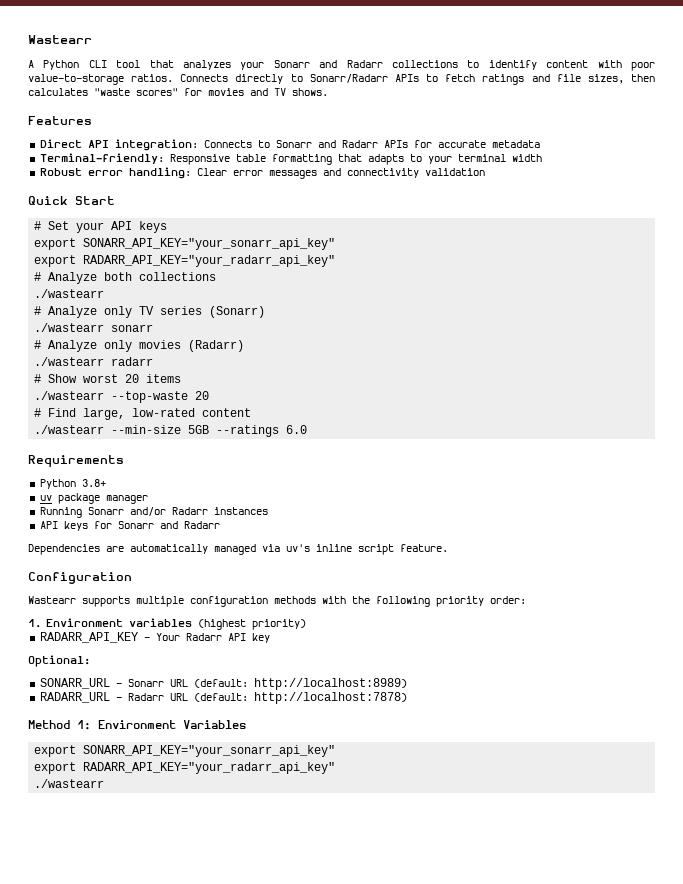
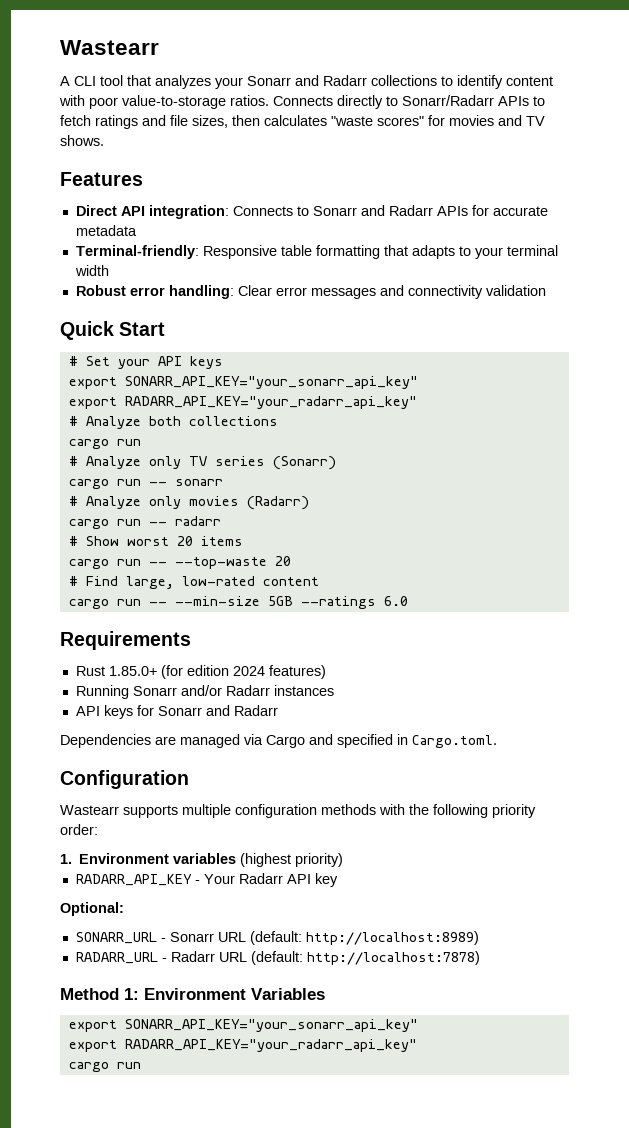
[43,60,80,70] Python -> (70, 81) none
[34,289,105,298] ./wastearr -> [68,439,141,449] cargo run
[34,323,105,332] ./wastearr -> [68,479,167,489] cargo run --
[34,357,105,366] ./wastearr -> [68,519,167,529] cargo run --
[34,391,105,400] ./wastearr -> [68,559,167,569] cargo run --
[34,425,105,434] ./wastearr -> [68,599,167,609] cargo run --
[39,479,106,489] [39,493,148,504] Python 3.8+ // uv package manager -> [75,665,326,679] Rust 1.85.0+ (for edition 2024 features)
[130,544,208,554] automatically -> (176, 740) none
[286,544,448,555] uv's inline script feature. -> [266,734,497,748] Cargo and specified in Cargo.toml.
[34,779,105,788] ./wastearr -> [68,1062,141,1072] cargo run

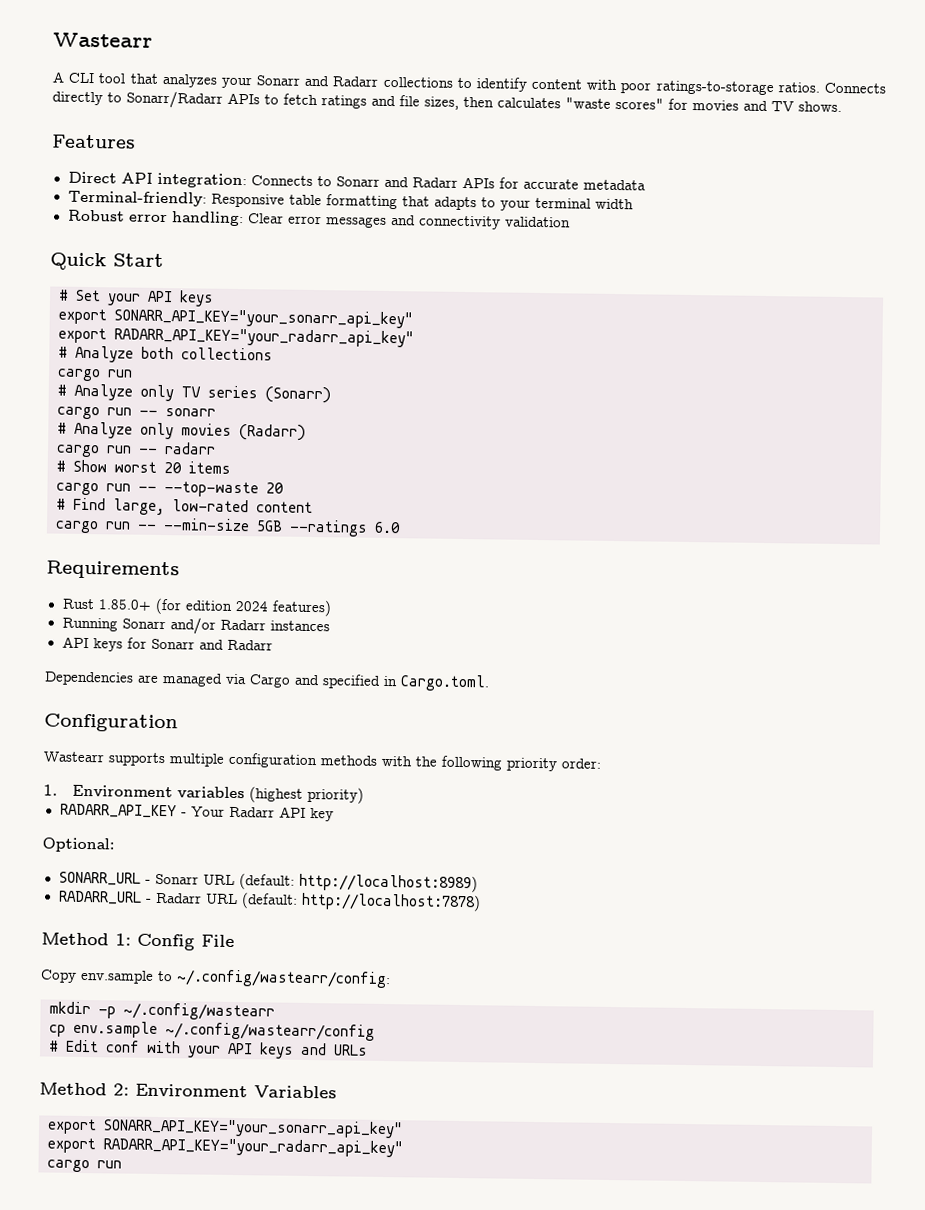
[122,95,226,109] value-to-storage -> [655,80,774,96] ratings-to-storage
(139, 994) none -> [137,933,235,951] [40,969,391,989] [49,1001,275,1021] [49,1020,375,1041] [49,1039,368,1059] [39,1082,129,1096] Config File // Copy env.sample to ~/.config/wastearr/config: // mkdir -p ~/.config/wastearr // cp env.sample ~/.config/wastearr/config // # Edit conf with your API keys and URLs // Method 2:

